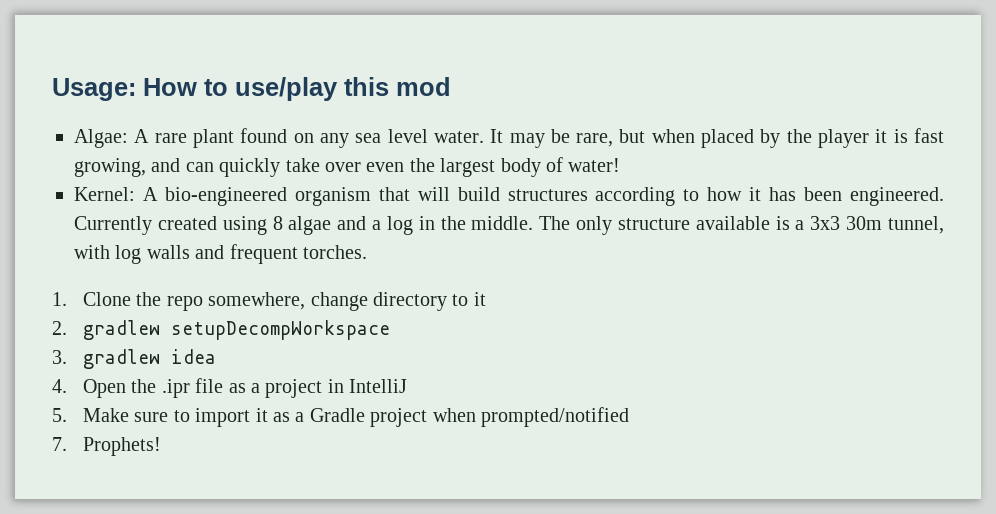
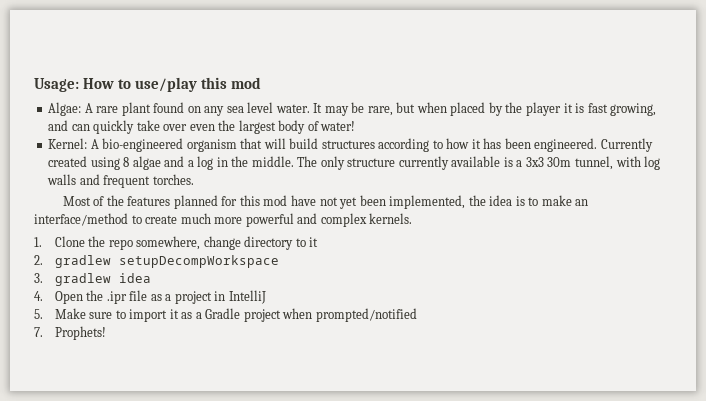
(690, 224) none -> [398,156,449,170] currently
(367, 252) none -> [62,195,589,209] [34,213,413,227] // Most of the features planned for this mod have not yet been implemented, the idea is to make an interface/method to create much more powerful and complex kernels.

